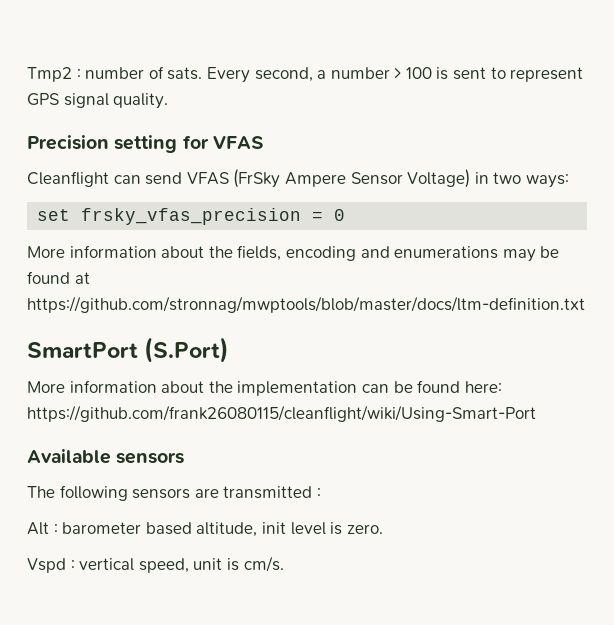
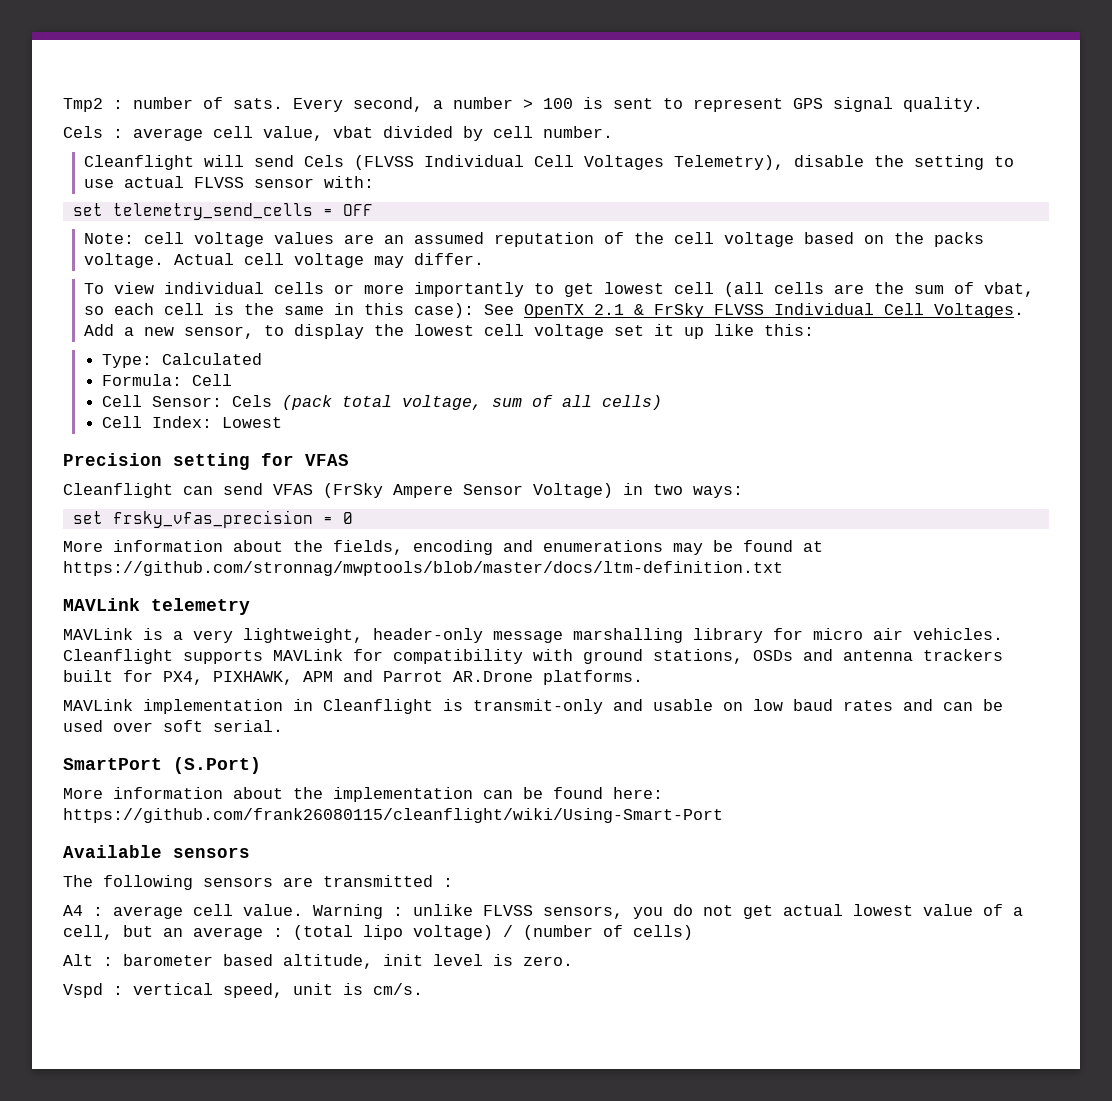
(169, 101) none -> [63,126,613,141] [83,155,1014,170] [83,176,374,188] [72,203,373,220] [83,232,984,247] [83,253,484,268] [83,282,1034,297] [83,303,1024,318] [83,324,814,339] [101,353,262,368] [101,374,232,386] [101,395,662,410] [101,416,282,428] // Cels : average cell value, vbat divided by cell number. // Cleanflight will send Cels (FLVSS Individual Cell Voltages Telemetry), disable the setting to use actual FLVSS sensor with: // set telemetry_send_cells = OFF // Note: cell voltage values are an assumed reputation of the cell voltage based on the packs voltage. Actual cell voltage may differ. // To view individual cells or more importantly to get lowest cell (all cells are the sum of vbat, so each cell is the same in this case): See OpenTX 2.1 & FrSky FLVSS Individual Cell Voltages. Add a new sensor, to display the lowest cell voltage set it up like this: // Type: Calculated // Formula: Cell // Cell Sensor: Cels (pack total voltage, sum of all cells) // Cell Index: Lowest
(585, 304) none -> [63,598,250,615] [63,628,1003,643] [63,649,1003,664] [63,670,643,685] [63,699,1003,714] [63,720,283,732] // MAVLink telemetry // MAVLink is a very lightweight, header-only message marshalling library for micro air vehicles. Cleanflight supports MAVLink for compatibility with ground stations, OSDs and antenna trackers built for PX4, PIXHAWK, APM and Parrot AR.Drone platforms. // MAVLink implementation in Cleanflight is transmit-only and usable on low baud rates and can be used over soft serial.
(321, 493) none -> [63,904,1023,919] [63,925,693,940] // A4 : average cell value. Warning : unlike FLVSS sensors, you do not get actual lowest value of a cell, but an average : (total lipo voltage) / (number of cells)

